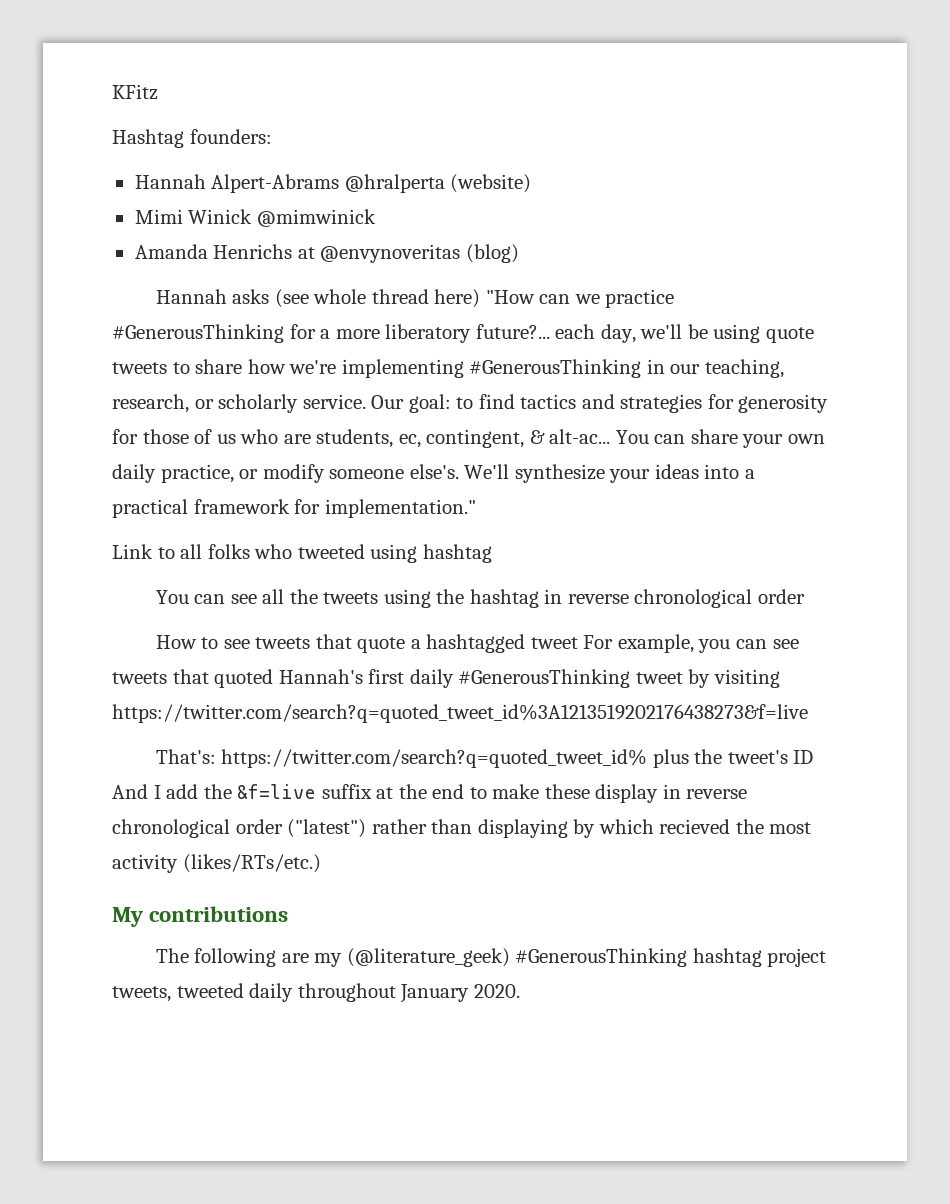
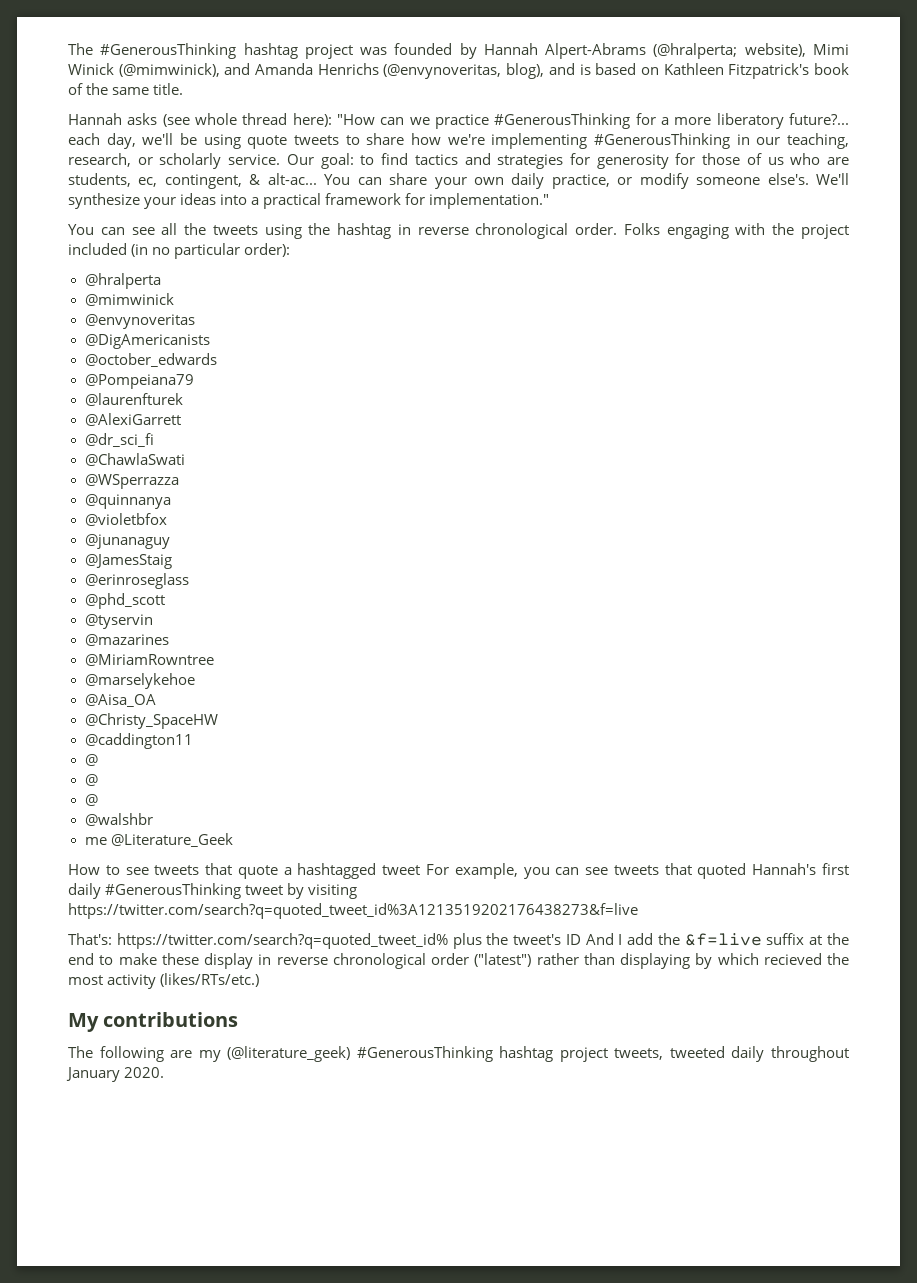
[112,84,158,100] [112,129,272,148] [134,174,532,193] [134,209,376,227] [134,244,519,263] KFitz // Hashtag founders: // Hannah Alpert-Abrams @hralperta (website) // Mimi Winick @mimwinick // Amanda Henrichs at @envynoveritas (blog) -> [68,43,849,59] [68,63,850,79] [68,83,184,95] The #GenerousThinking hashtag project was founded by Hannah Alpert-Abrams (@hralperta; website), Mimi Winick (@mimwinick), and Amanda Henrichs (@envynoveritas, blog), and is based on Kathleen Fitzpatrick's book of the same title.
[434,289,481,308] here) -> [292,113,332,127] here):
[112,544,492,563] // Link to all folks who tweeted using hashtag -> (550, 201) none
[757,589,805,604] order -> [575,223,849,239] [68,243,291,259] [84,273,161,289] [84,293,174,306] [84,314,195,329] [84,334,210,349] [84,353,217,367] [84,374,194,389] [84,393,183,406] [84,413,181,426] [84,433,154,447] [84,453,185,466] [84,474,179,489] [84,494,171,509] [84,513,167,526] [84,534,170,549] [84,554,172,569] [84,573,189,589] [84,593,165,609] [84,614,153,629] [84,634,169,646] [84,654,214,666] [84,673,195,689] [84,694,156,707] [84,713,218,729] [84,733,193,749] [84,754,98,766] [84,774,98,786] [84,794,98,806] [84,813,153,826] [84,833,233,847] order. Folks engaging with the project included (in no particular order): // @hralperta // @mimwinick // @envynoveritas // @DigAmericanists // @october_edwards // @Pompeiana79 // @laurenfturek // @AlexiGarrett // @dr_sci_fi // @ChawlaSwati // @WSperrazza // @quinnanya // @violetbfox // @junanaguy // @JamesStaig // @erinroseglass // @phd_scott // @tyservin // @mazarines // @MiriamRowntree // @marselykehoe // @Aisa_OA // @Christy_SpaceHW // @caddington11 // @ // @ // @ // @walshbr // me @Literature_Geek

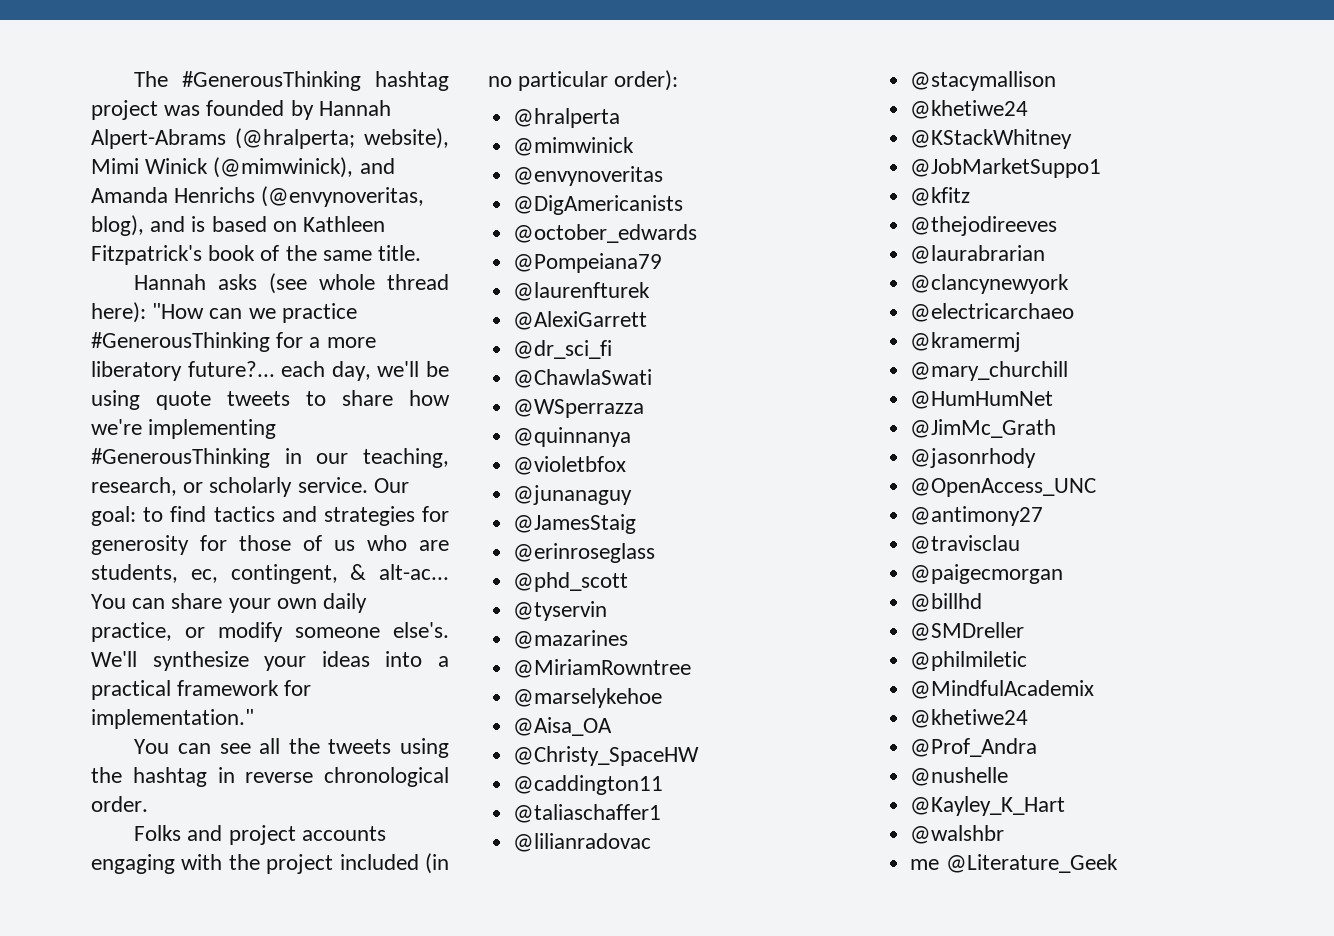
[623,223,660,235] Folks -> [134,825,386,845] // Folks and project accounts
[84,754,98,766] [84,774,98,786] [84,794,98,806] [84,813,153,826] [84,833,233,847] [68,863,850,879] [68,883,358,899] [68,903,638,919] [68,933,849,949] [68,953,849,969] [68,973,260,989] [68,1012,239,1032] [68,1046,849,1062] [66,1067,165,1082] @ // @ // @ // @walshbr // me @Literature_Geek // How to see tweets that quote a hashtagged tweet For example, you can see tweets that quoted Hannah's first daily #GenerousThinking tweet by visiting https://twitter.com/search?q=quoted_tweet_id%3A1213519202176438273&f=live // That's: https://twitter.com/search?q=quoted_tweet_id% plus the tweet's ID And I add the &f=live suffix at the end to make these display in reverse chronological order ("latest") rather than displaying by which recieved the most activity (likes/RTs/etc.) // My contributions // The following are my (@literature_geek) #GenerousThinking hashtag project tweets, tweeted daily throughout January 2020. -> [513,804,662,823] [513,833,652,852] [910,71,1057,91] [910,100,1029,119] [910,129,1073,149] [910,158,1102,178] [910,187,971,206] [910,216,1058,236] [910,245,1046,264] [910,274,1070,294] [910,303,1075,322] [910,332,1022,352] [910,361,1069,381] [910,391,1054,409] [910,419,1057,438] [910,448,1037,468] [910,478,1097,497] [910,506,1044,526] [910,535,1021,554] [910,564,1064,584] [910,593,983,612] [910,622,1025,641] [910,651,1028,671] [910,680,1095,699] [910,709,1029,728] [910,738,1038,757] [910,767,1009,786] [910,796,1066,816] [910,825,1005,844] [910,854,1118,873] @taliaschaffer1 // @lilianradovac // @stacymallison // @khetiwe24 // @KStackWhitney // @JobMarketSuppo1 // @kfitz // @thejodireeves // @laurabrarian // @clancynewyork // @electricarchaeo // @kramermj // @mary_churchill // @HumHumNet // @JimMc_Grath // @jasonrhody // @OpenAccess_UNC // @antimony27 // @travisclau // @paigecmorgan // @billhd // @SMDreller // @philmiletic // @MindfulAcademix // @khetiwe24 // @Prof_Andra // @nushelle // @Kayley_K_Hart // @walshbr // me @Literature_Geek

